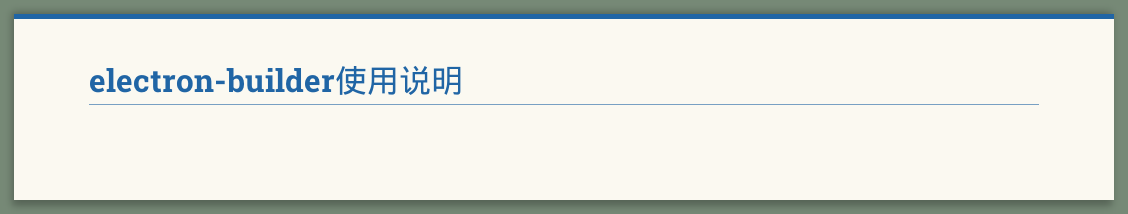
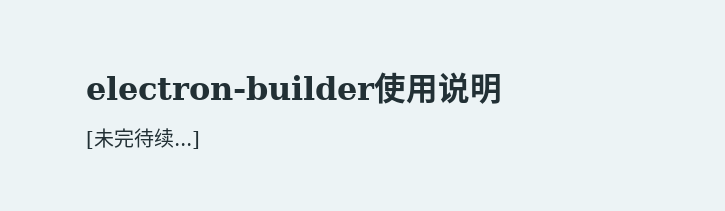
(463, 80) none -> [86,128,200,149] // [未完待续...]

